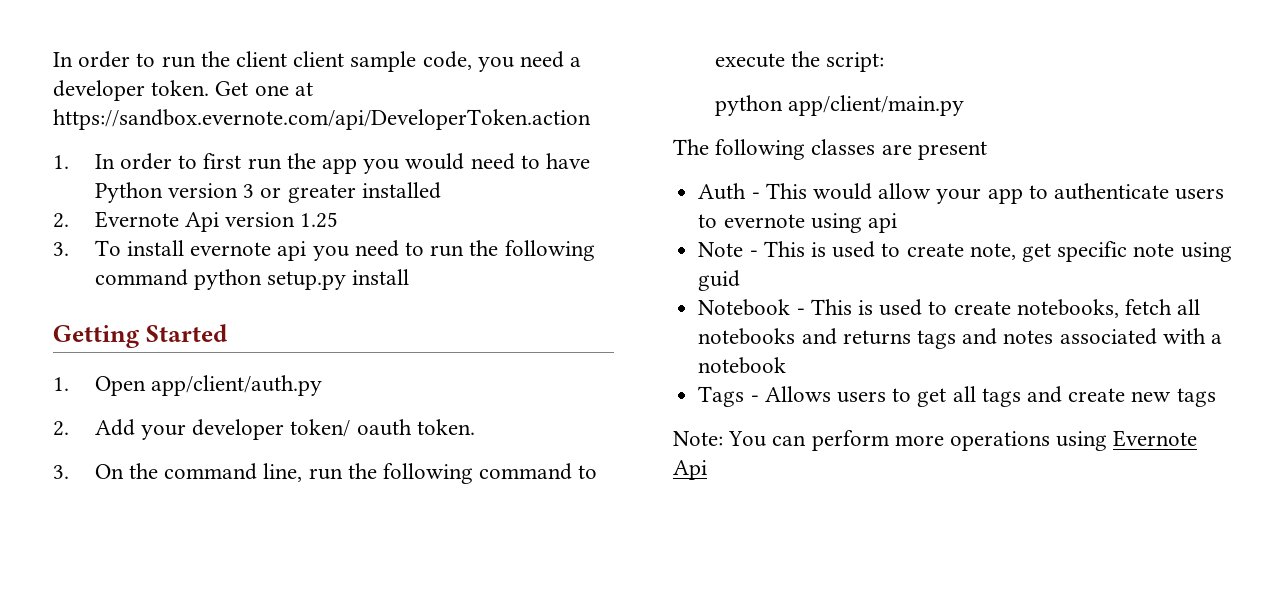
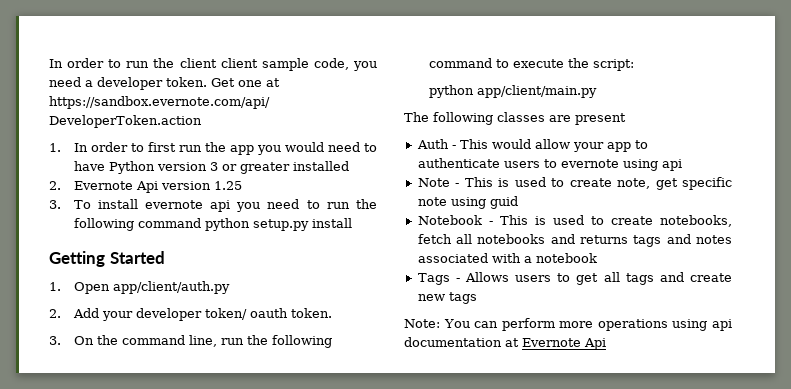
(1108, 441) none -> [712,319,732,331] [404,337,519,347] api documentation at

